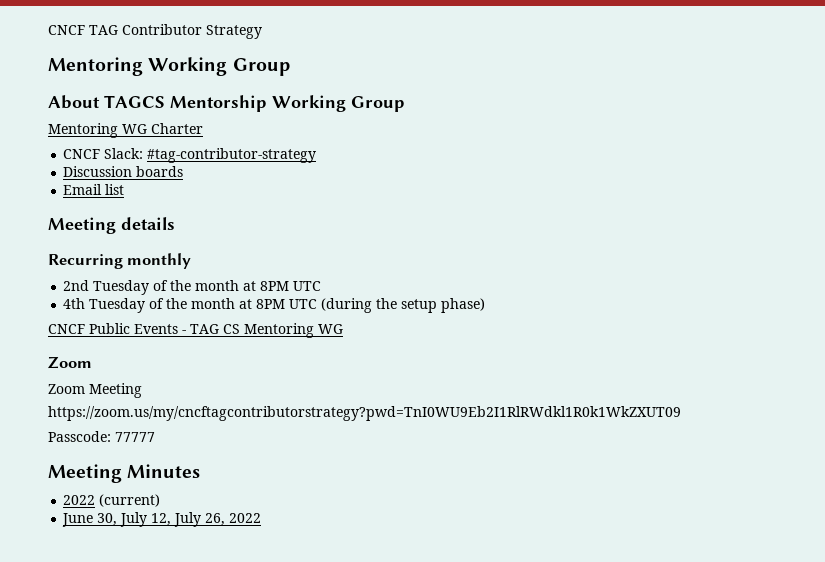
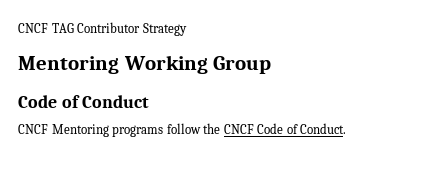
[48,95,405,112] [48,123,203,138] [63,148,317,163] [63,166,184,177] [63,184,125,195] [48,217,175,234] [48,253,192,269] [63,280,322,295] [63,298,486,313] [48,323,343,338] [48,356,92,369] [48,383,142,398] [48,406,681,421] [48,431,155,442] [48,464,201,483] [63,494,161,507] [62,512,262,527] About TAGCS Mentorship Working Group // Mentoring WG Charter // CNCF Slack: #tag-contributor-strategy // Discussion boards // Email list // Meeting details // Recurring monthly // 2nd Tuesday of the month at 8PM UTC // 4th Tuesday of the month at 8PM UTC (during the setup phase) // CNCF Public Events - TAG CS Mentoring WG // Zoom // Zoom Meeting // https://zoom.us/my/cncftagcontributorstrategy?pwd=TnI0WU9Eb2I1RlRWdkl1R0k1WkZXUT09 // Passcode: 77777 // Meeting Minutes // 2022 (current) // June 30, July 12, July 26, 2022 -> [18,95,150,108] [18,123,347,137] Code of Conduct // CNCF Mentoring programs follow the CNCF Code of Conduct.

